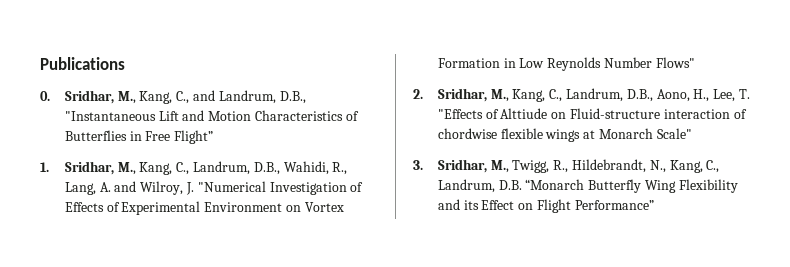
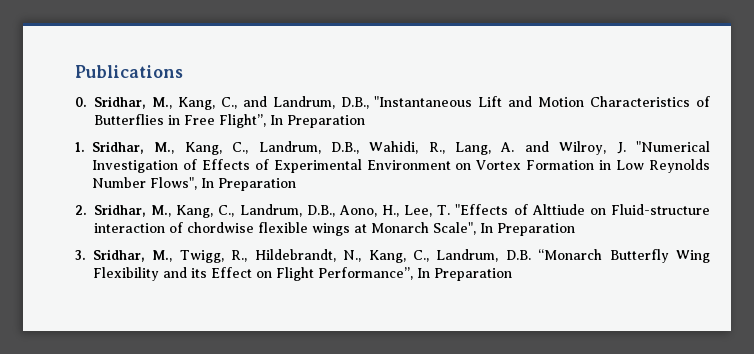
[174,130,214,144] Flight” -> [219,114,365,128] Flight”, In Preparation
[655,57,695,68] Flows" -> [150,177,296,191] Flows", In Preparation
[656,128,692,139] Scale" -> [433,222,575,236] Scale", In Preparation
[574,200,654,210] Performance” -> [318,267,512,281] Performance”, In Preparation

